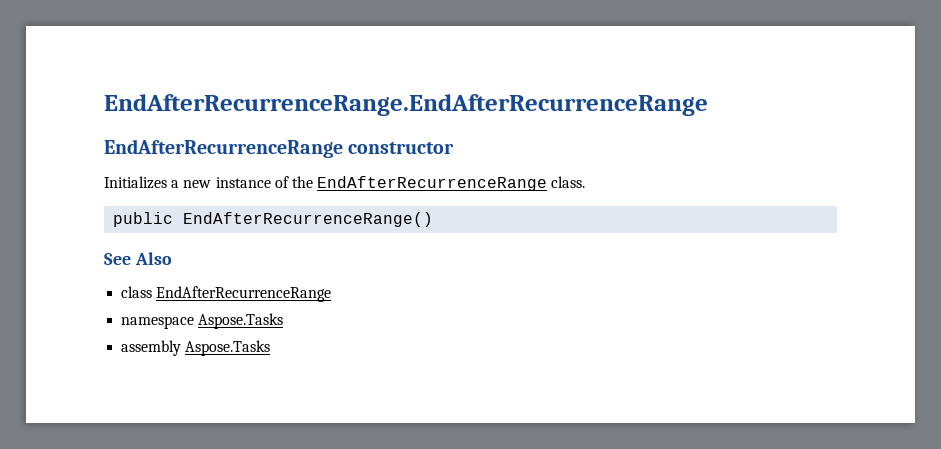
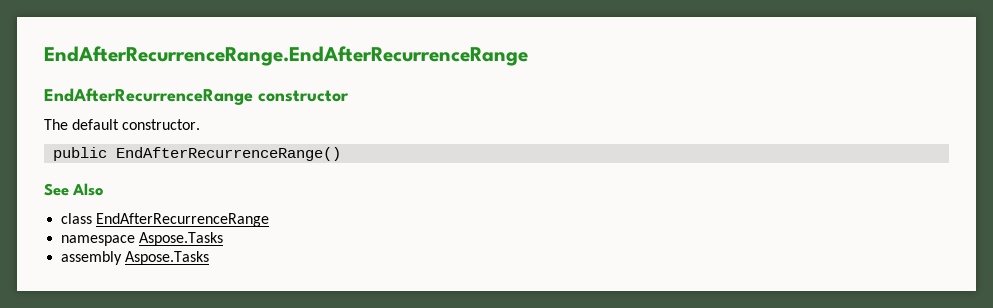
[104,176,586,191] Initializes a new instance of the EndAfterRecurrenceRange class. -> [44,119,201,130] The default constructor.

